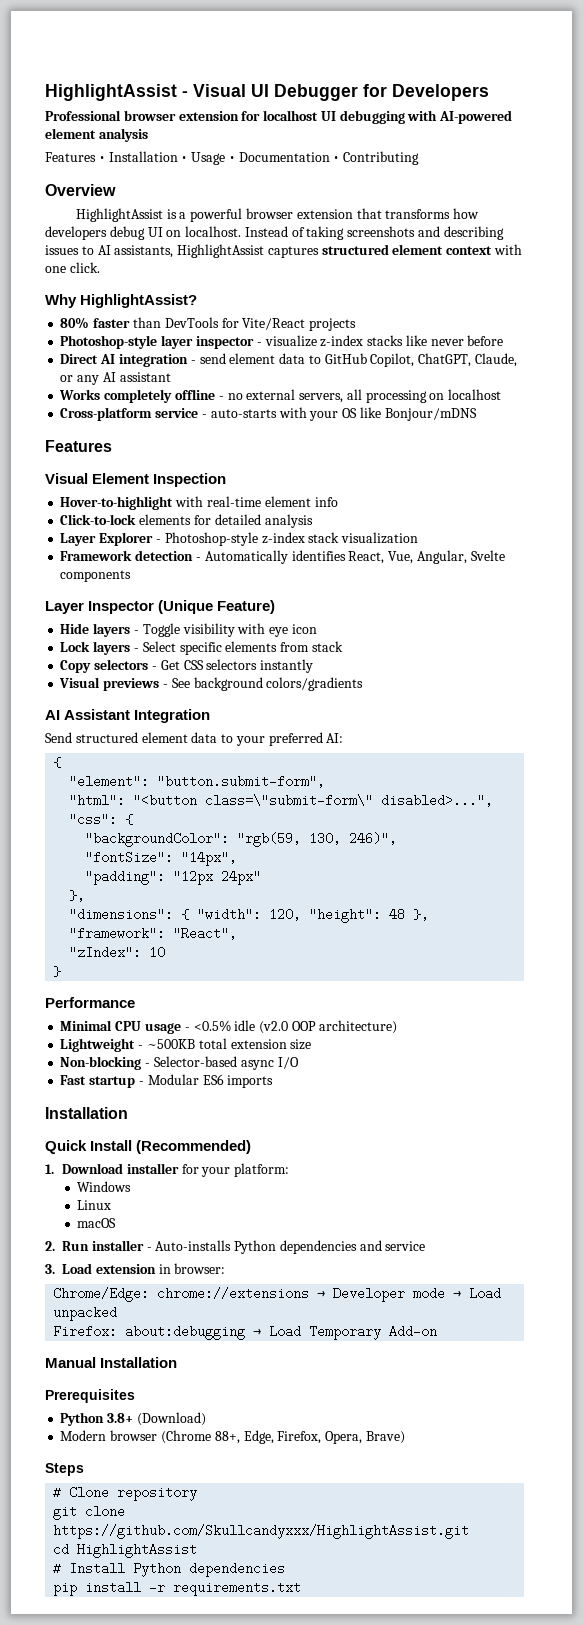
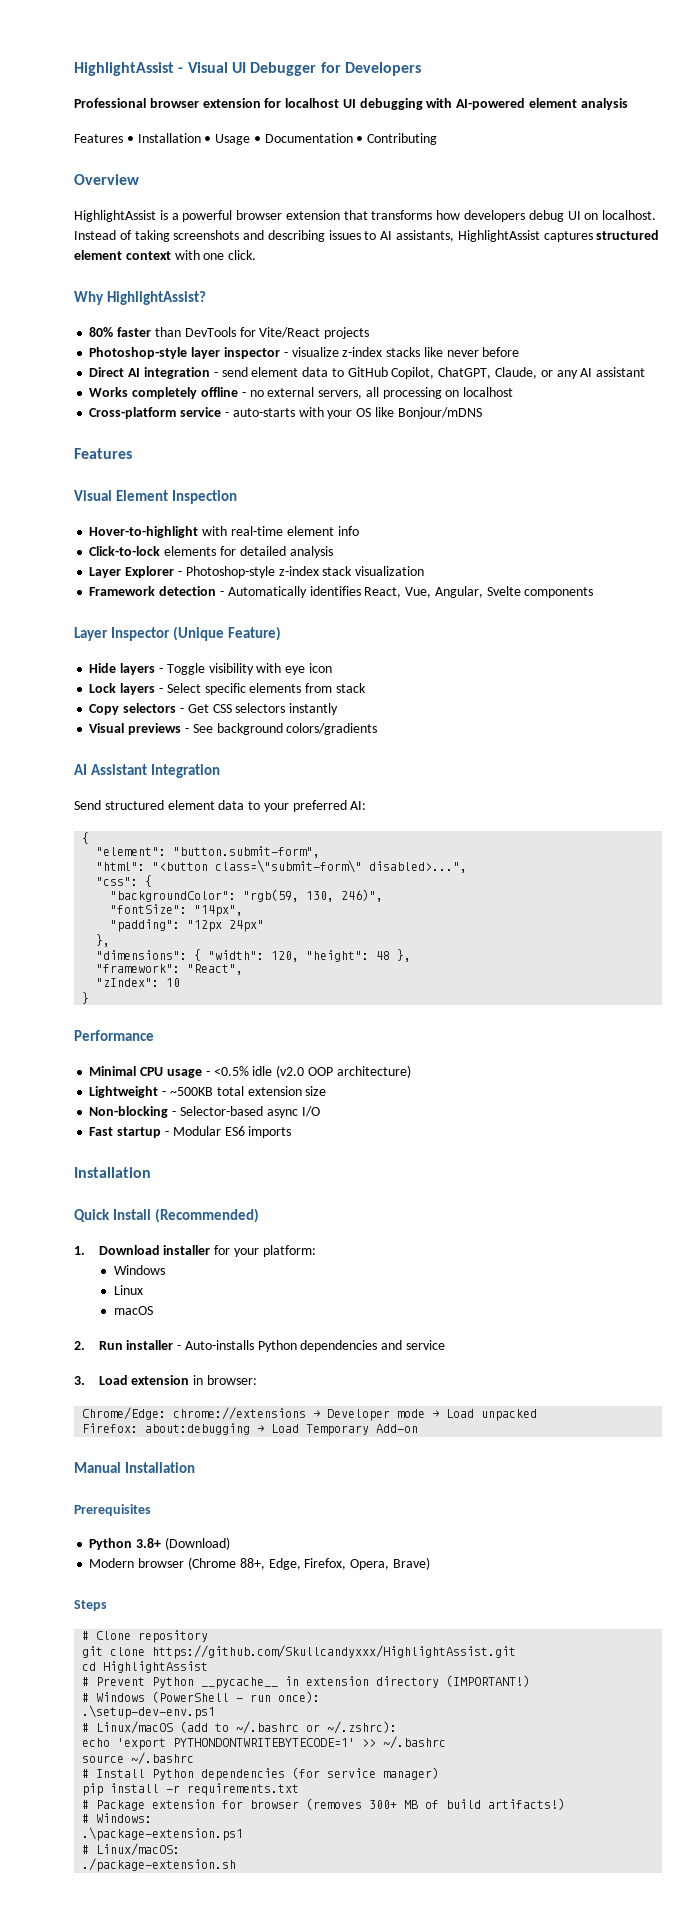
(198, 1550) none -> [82,1675,531,1689] [82,1691,321,1703] [82,1705,216,1719] [82,1721,398,1734] [82,1736,447,1750] [82,1752,195,1765] // # Prevent Python __pycache__ in extension directory (IMPORTANT!) // # Windows (PowerShell - run once): // .\setup-dev-env.ps1 // # Linux/macOS (add to ~/.bashrc or ~/.zshrc): // echo 'export PYTHONDONTWRITEBYTECODE=1' >> ~/.bashrc // source ~/.bashrc
(286, 1569) none -> [292,1767,440,1780] (for service manager)
(302, 1588) none -> [82,1798,566,1811] [82,1813,153,1823] [82,1827,244,1841] [82,1843,181,1856] [82,1858,237,1872] // # Package extension for browser (removes 300+ MB of build artifacts!) // # Windows: // .\package-extension.ps1 // # Linux/macOS: // ./package-extension.sh

